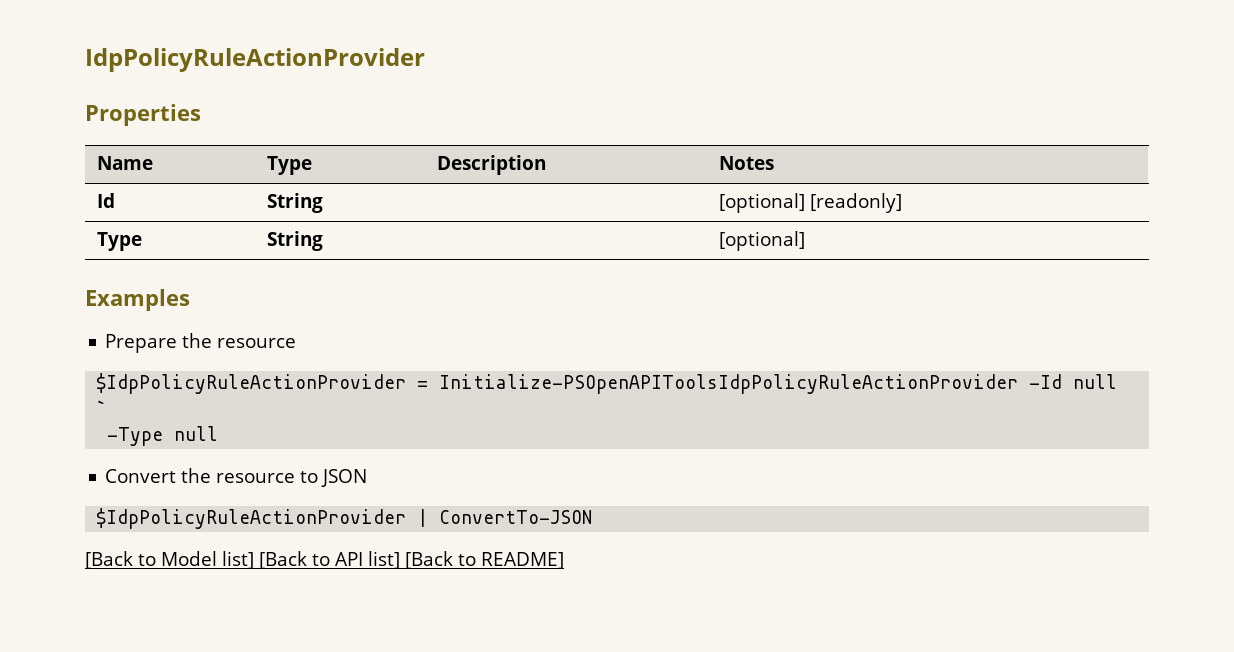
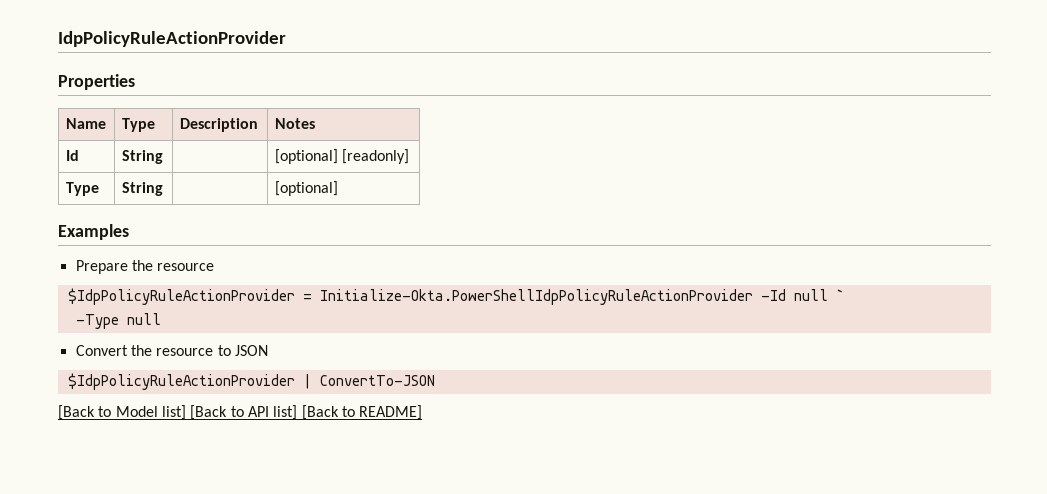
[439,374,1019,394] Initialize-PSOpenAPIToolsIdpPolicyRuleActionProvider -> [319,289,753,305] Initialize-Okta.PowerShellIdpPolicyRuleActionProvider

